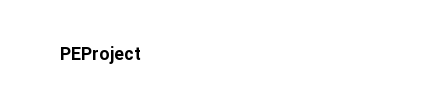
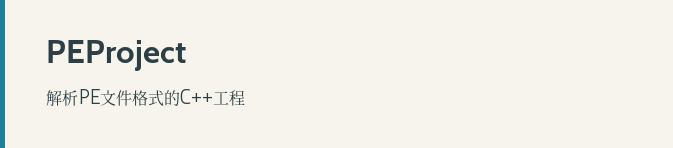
(141, 55) none -> [46,89,245,106] // 解析PE文件格式的C++工程

